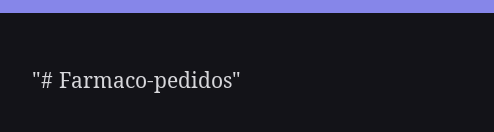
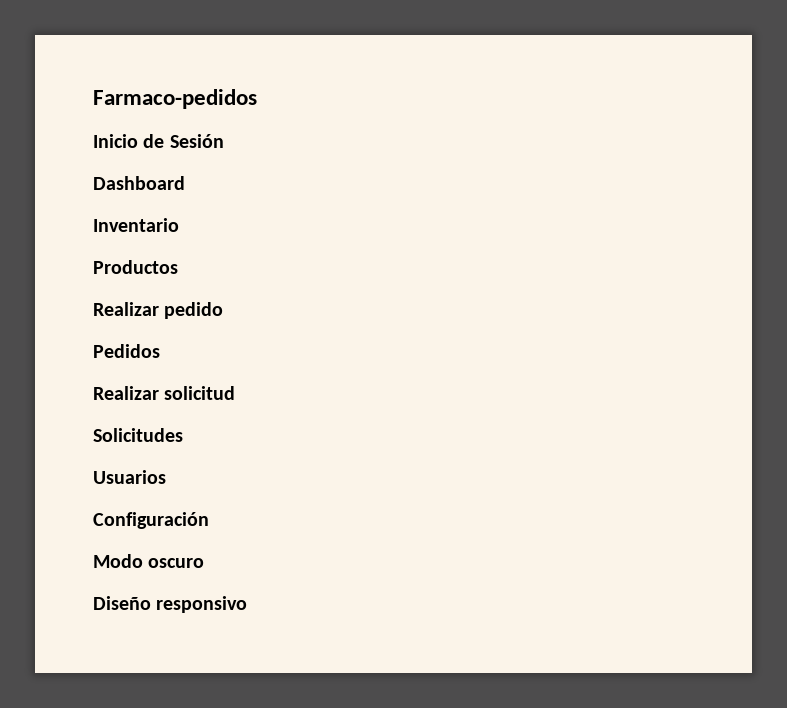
[32,71,241,93] "# Farmaco-pedidos" -> [93,89,257,109] [93,134,224,148] [93,176,185,190] [93,218,179,232] [93,260,178,274] [93,302,224,319] [93,344,160,358] [93,386,236,400] [93,428,183,442] [93,470,166,484] [93,512,209,529] [93,554,205,568] [93,596,248,613] Farmaco-pedidos // Inicio de Sesión // Dashboard // Inventario // Productos // Realizar pedido // Pedidos // Realizar solicitud // Solicitudes // Usuarios // Configuración // Modo oscuro // Diseño responsivo

